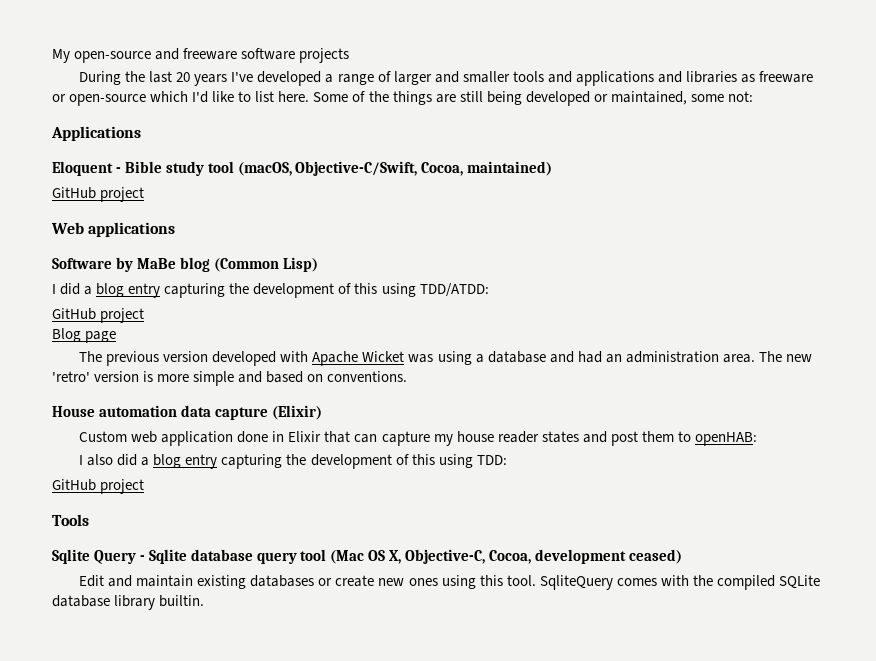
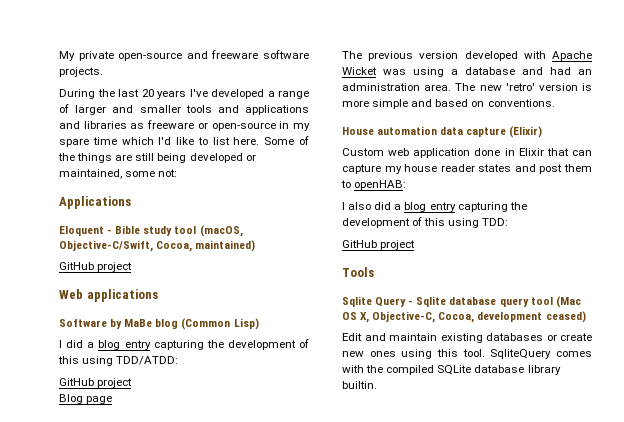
(70, 56) none -> [78,51,114,61] private
[299,48,350,63] projects -> [59,67,103,77] projects.
(147, 100) none -> [279,121,310,131] [59,137,117,147] in my spare time

